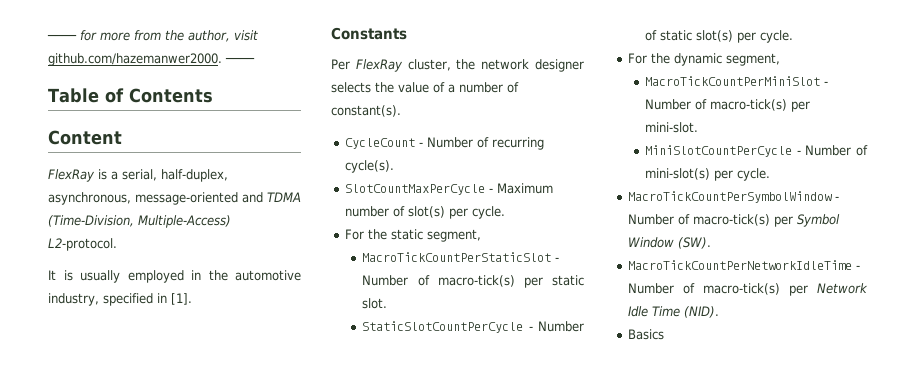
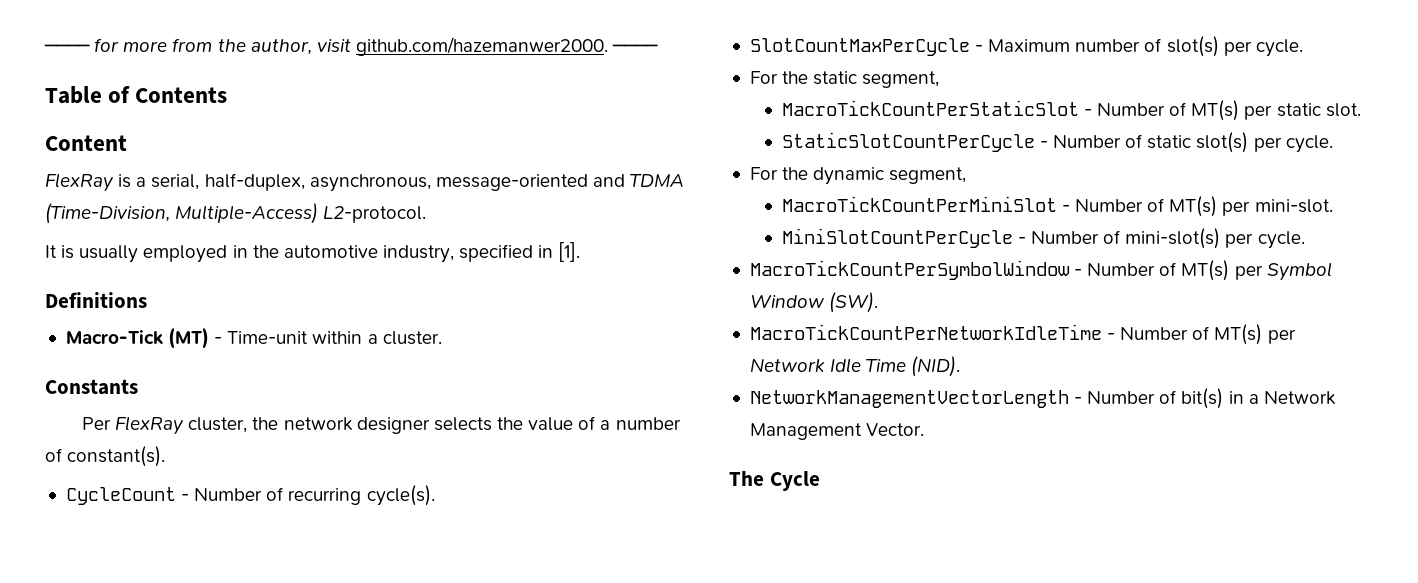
(192, 299) none -> [45,292,147,308] [65,327,442,349] // Definitions // Macro-Tick (MT) - Time-unit within a cluster.
[437,275,515,287] macro-tick(s) -> [1191,100,1240,121] MT(s)
[710,99,788,111] macro-tick(s) -> [1169,196,1218,217] MT(s)
[693,214,771,226] macro-tick(s) -> [1181,260,1230,281] MT(s)
[703,283,781,295] macro-tick(s) -> [1214,324,1263,345] MT(s)
[628,329,665,340] Basics -> [749,388,1336,409] [749,423,925,440] [729,471,820,491] NetworkManagementVectorLength - Number of bit(s) in a Network Management Vector. // The Cycle

